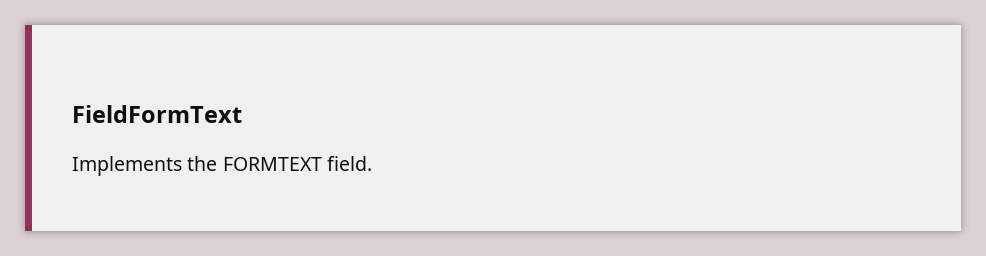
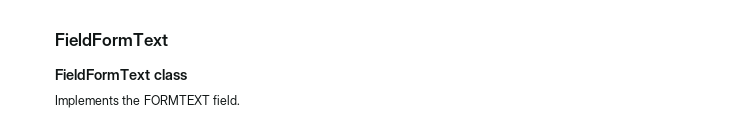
[72,105,242,123] FieldFormText -> [55,33,168,46] [55,69,187,80] FieldFormText // FieldFormText class

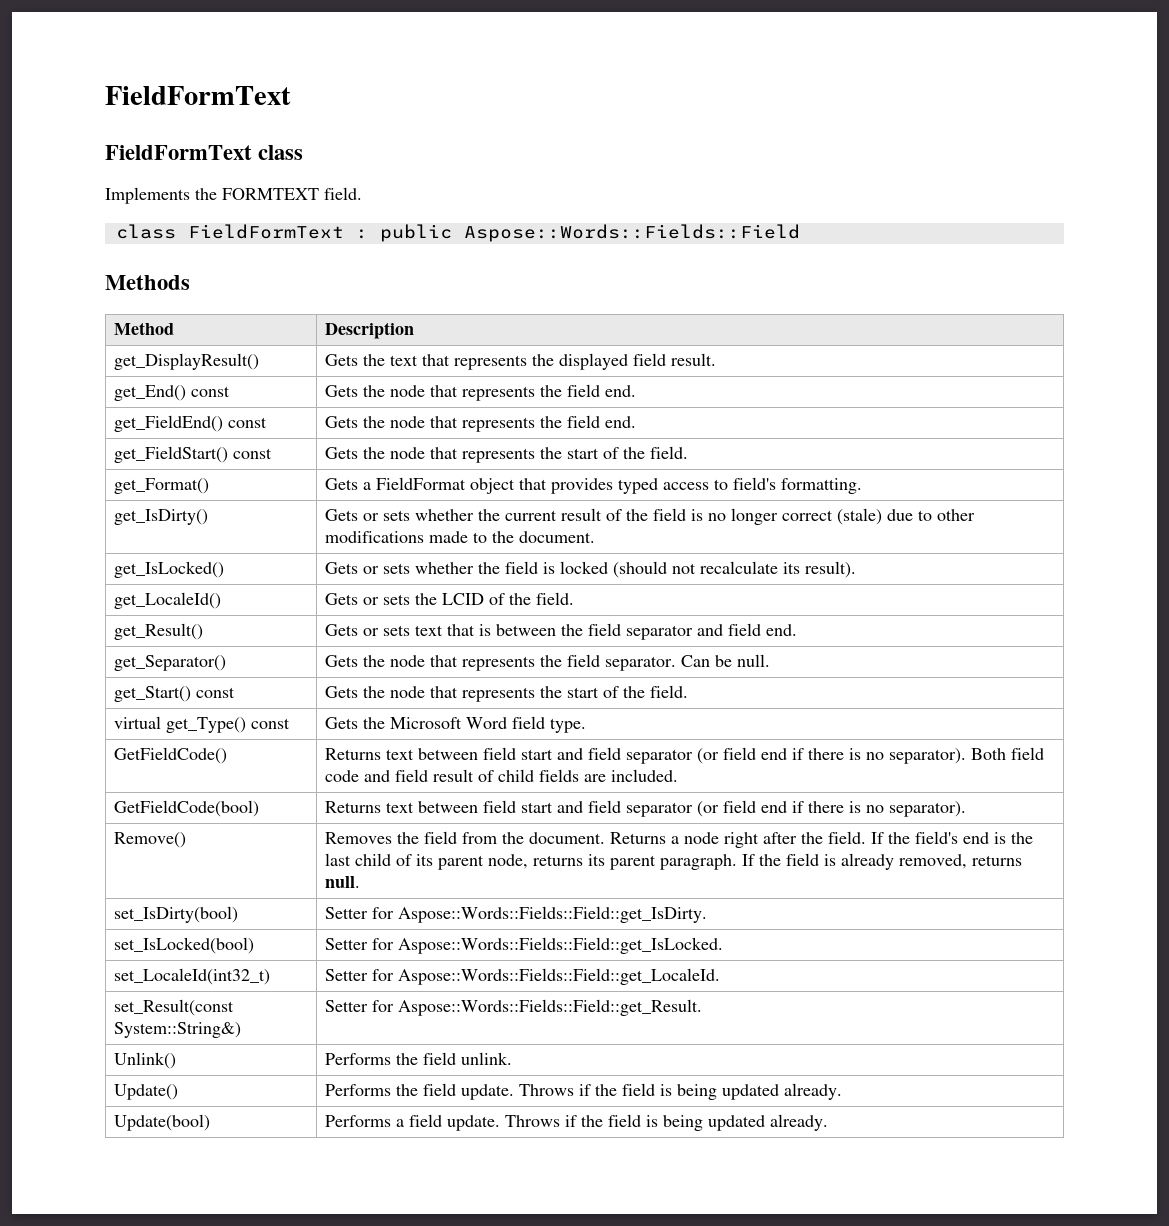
(241, 100) none -> [115,224,800,242] [105,275,190,290] [114,322,175,335] [325,322,415,339] [114,353,260,370] [325,353,717,370] [114,385,231,401] [325,384,637,401] [114,415,268,432] [325,415,637,432] [114,446,273,463] [325,446,689,463] [114,478,210,494] [325,477,863,494] [114,509,209,525] [325,508,976,525] [325,531,596,543] [114,561,225,578] [325,561,857,578] [114,592,222,609] [325,592,575,605] [114,623,204,640] [325,623,798,640] [114,655,227,671] [325,654,771,671] [114,686,236,702] [325,685,689,702] [114,716,291,733] [325,716,587,733] [114,747,228,764] [325,747,1045,764] [325,769,679,782] [114,800,260,817] [325,800,967,817] [114,832,187,848] [325,831,1034,848] [325,853,1023,870] [325,876,361,888] [114,906,239,923] [325,906,708,923] [114,937,255,954] [325,937,724,954] [114,968,271,985] [325,968,721,985] [114,999,235,1016] [114,1022,242,1038] [325,999,703,1016] [114,1052,177,1069] [325,1052,513,1065] [114,1084,179,1100] [325,1083,843,1100] [114,1114,211,1131] [325,1114,829,1131] // class FieldFormText : public Aspose::Words::Fields::Field // Methods // Method | Description // get_DisplayResult() | Gets the text that represents the displayed field result. // get_End() const | Gets the node that represents the field end. // get_FieldEnd() const | Gets the node that represents the field end. // get_FieldStart() const | Gets the node that represents the start of the field. // get_Format() | Gets a FieldFormat object that provides typed access to field's formatting. // get_IsDirty() | Gets or sets whether the current result of the field is no longer correct (stale) due to other modifications made to the document. // get_IsLocked() | Gets or sets whether the field is locked (should not recalculate its result). // get_LocaleId() | Gets or sets the LCID of the field. // get_Result() | Gets or sets text that is between the field separator and field end. // get_Separator() | Gets the node that represents the field separator. Can be null. // get_Start() const | Gets the node that represents the start of the field. // virtual get_Type() const | Gets the Microsoft Word field type. // GetFieldCode() | Returns text between field start and field separator (or field end if there is no separator). Both field code and field result of child fields are included. // GetFieldCode(bool) | Returns text between field start and field separator (or field end if there is no separator). // Remove() | Removes the field from the document. Returns a node right after the field. If the field's end is the last child of its parent node, returns its parent paragraph. If the field is already removed, returns null. // set_IsDirty(bool) | Setter for Aspose::Words::Fields::Field::get_IsDirty. // set_IsLocked(bool) | Setter for Aspose::Words::Fields::Field::get_IsLocked. // set_LocaleId(int32_t) | Setter for Aspose::Words::Fields::Field::get_LocaleId. // set_Result(const System::String&) | Setter for Aspose::Words::Fields::Field::get_Result. // Unlink() | Performs the field unlink. // Update() | Performs the field update. Throws if the field is being updated already. // Update(bool) | Performs a field update. Throws if the field is being updated already.

